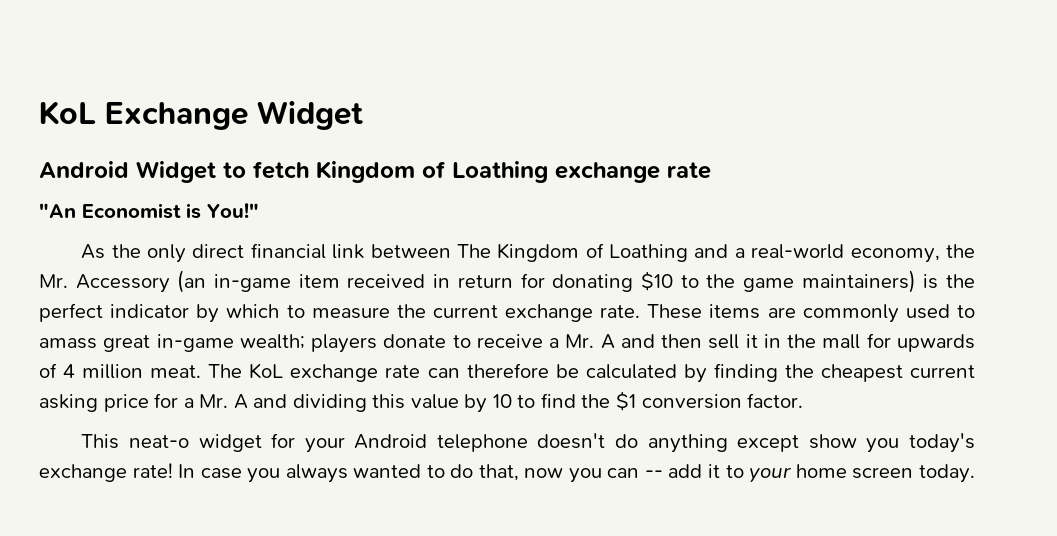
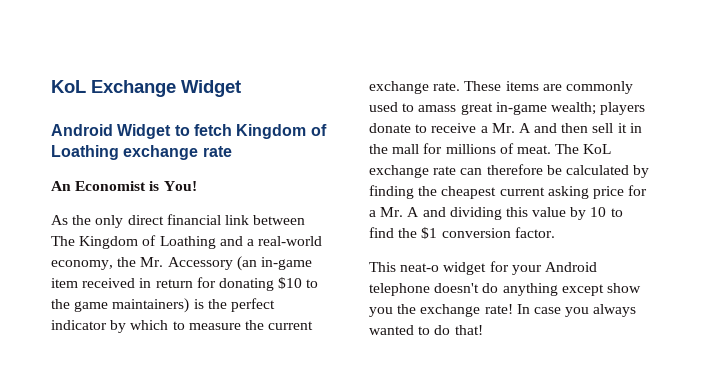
[39,203,76,218] "An -> [51,181,71,191] An
[206,203,259,218] You!" -> [163,181,197,191] You!
[897,334,976,352] [39,363,144,379] upwards of 4 million -> [445,143,514,154] millions of
[909,433,975,453] today's -> [397,304,417,314] the
[478,464,975,483] that, now you can -- add it to your home screen today. -> [454,325,483,335] that!

